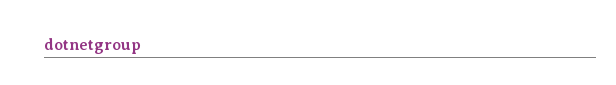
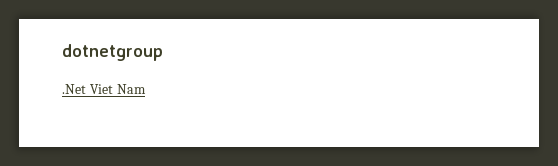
(141, 46) none -> [62,84,146,94] // .Net Viet Nam

